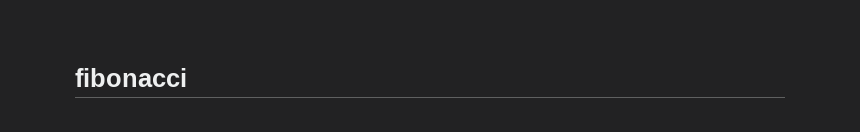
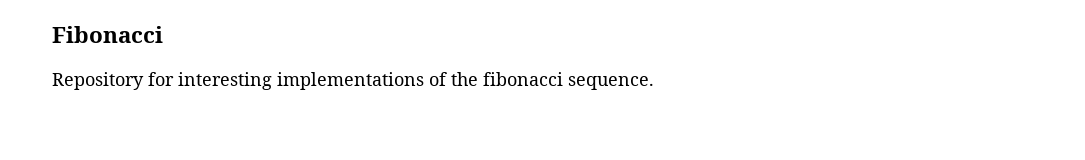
[75,68,187,87] fibonacci -> [52,26,163,43] [52,72,654,90] Fibonacci // Repository for interesting implementations of the fibonacci sequence.

